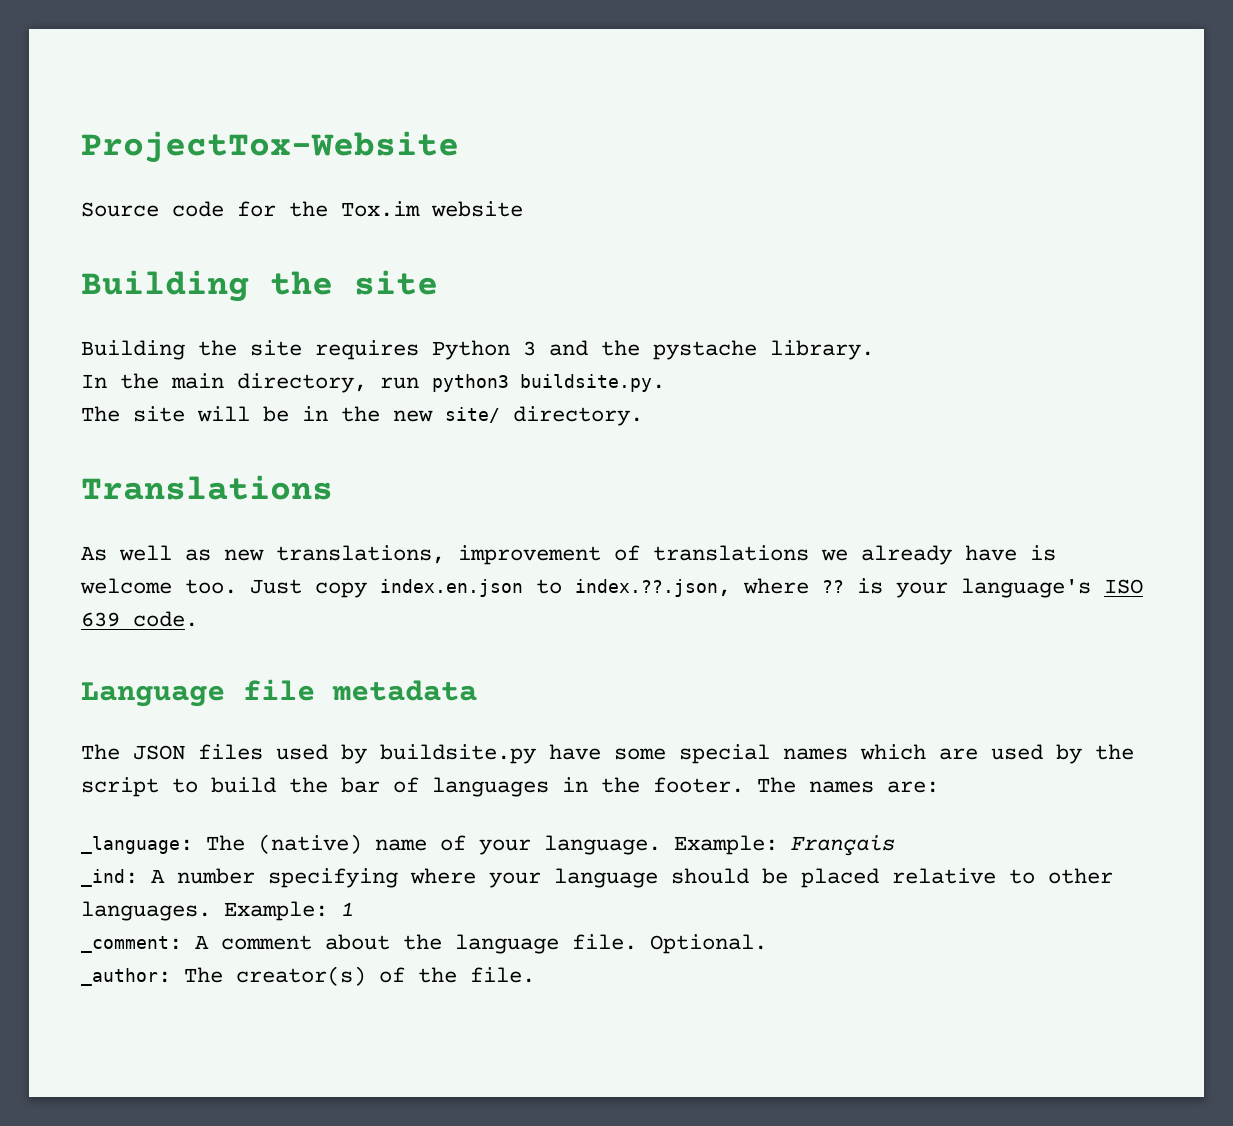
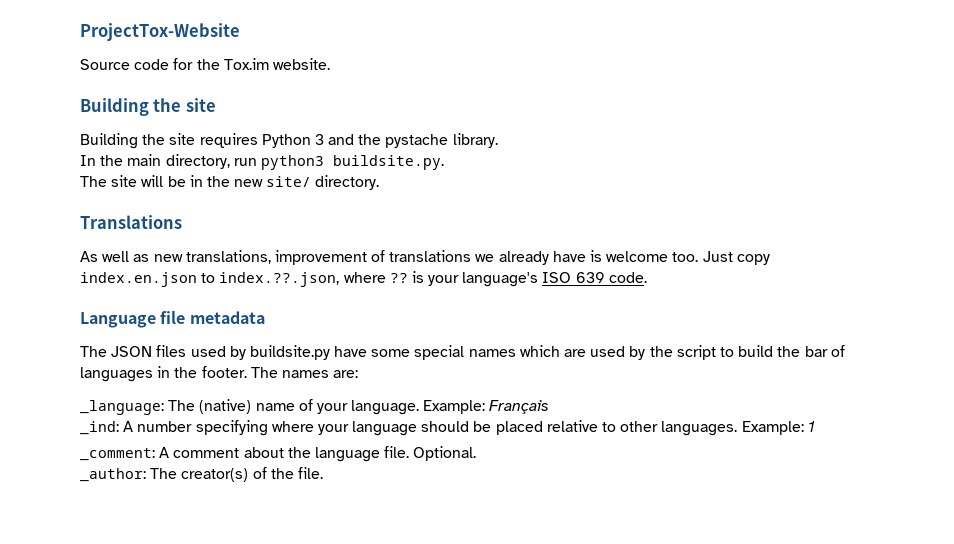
[431,201,523,217] website -> [272,58,330,70] website.

